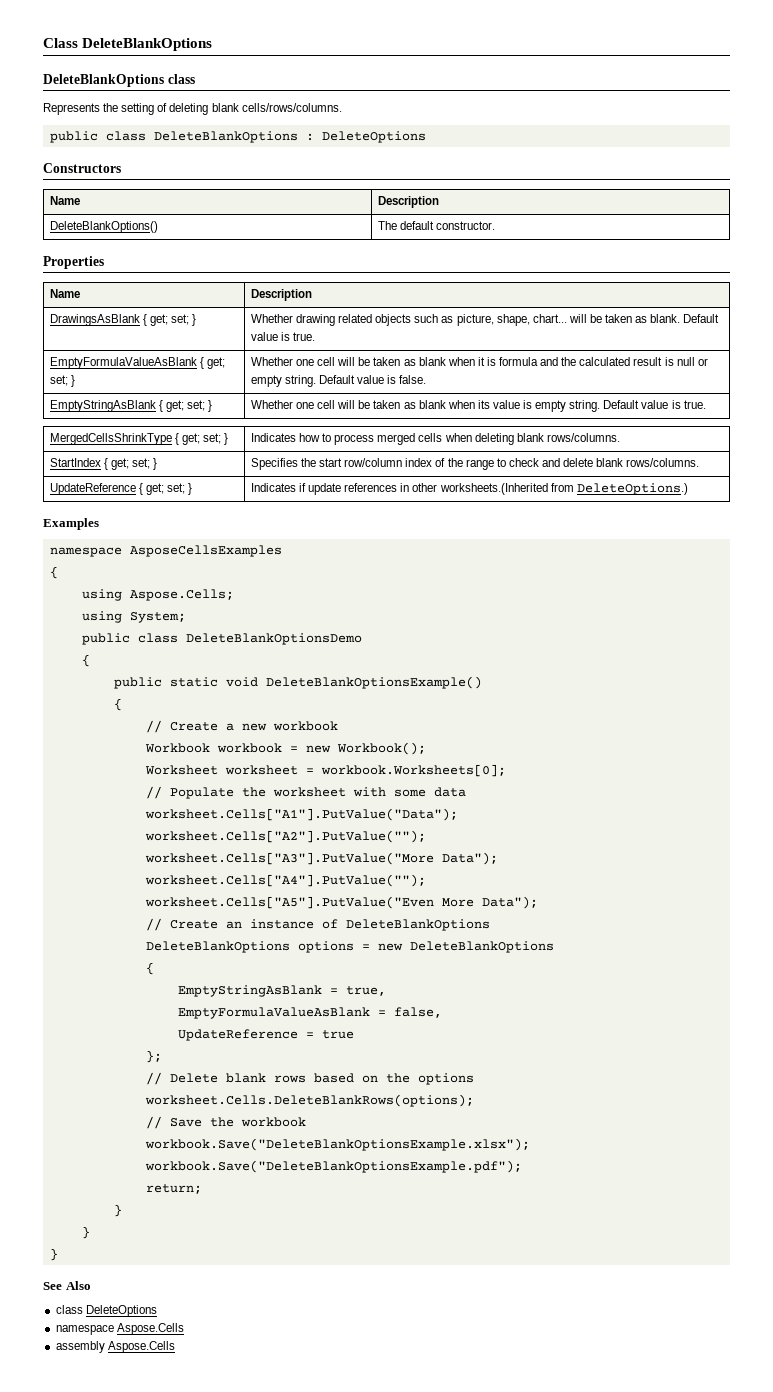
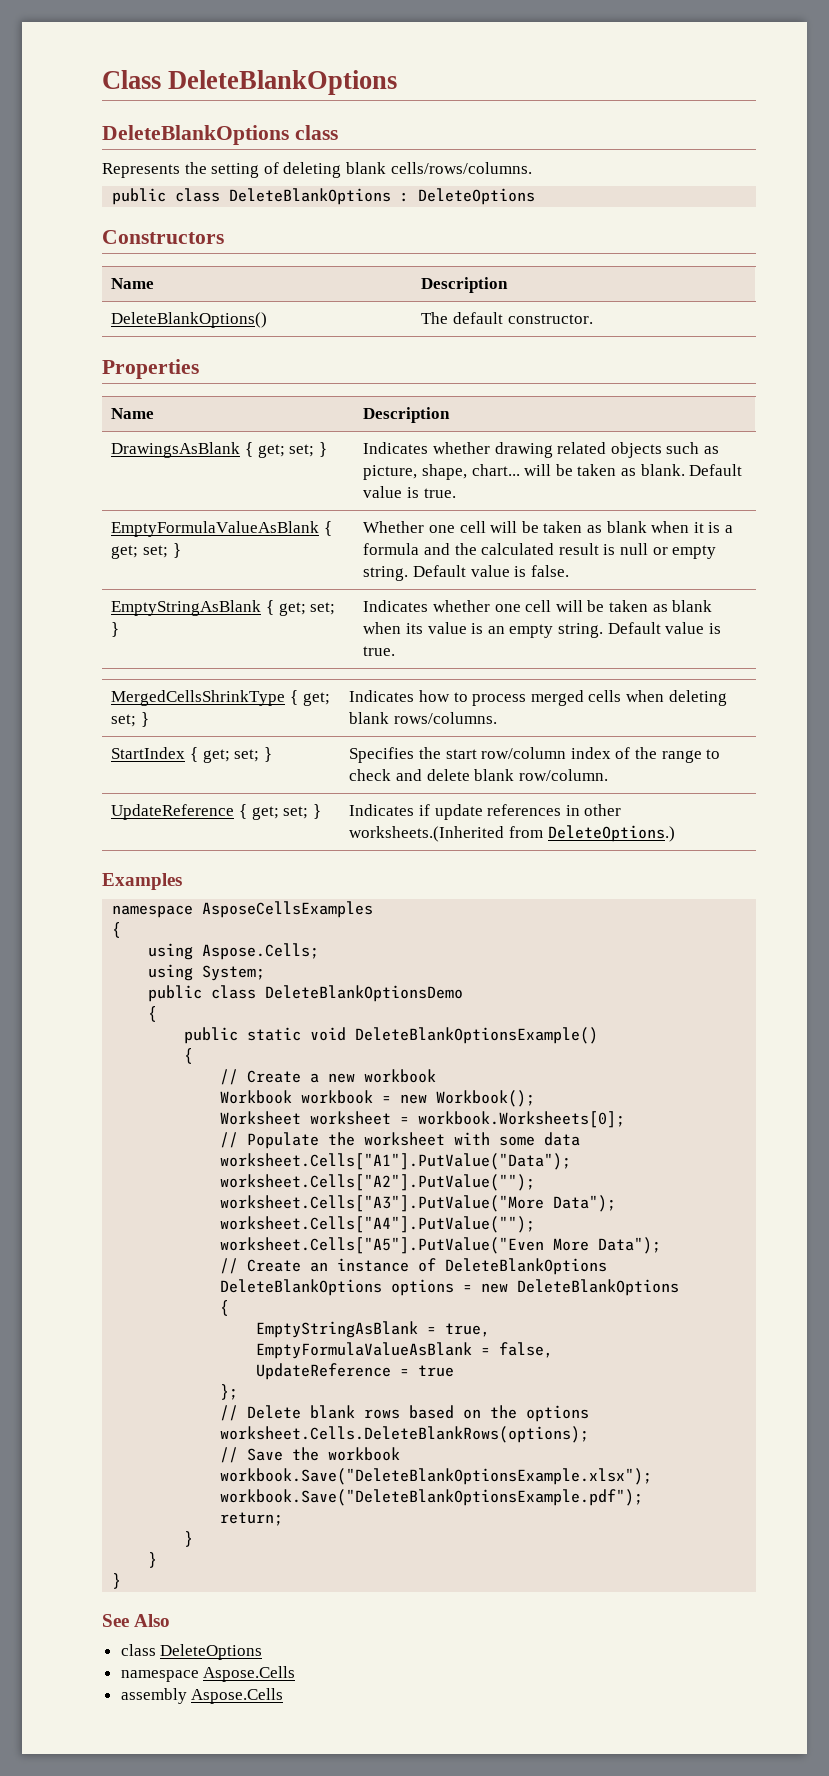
[250,314,293,323] Whether -> [363,442,490,454] Indicates whether
(496, 361) none -> [724,525,733,533] a
[250,400,293,409] Whether -> [363,600,490,612] Indicates whether
(533, 404) none -> [487,626,505,634] an
[626,458,700,467] rows/columns. -> [518,769,608,781] row/column.

